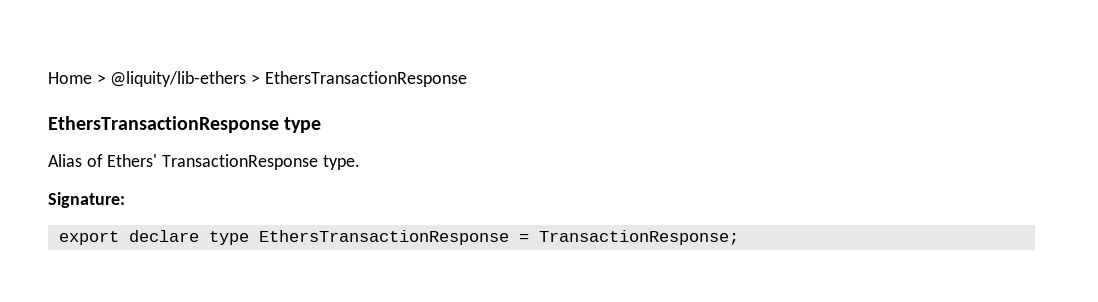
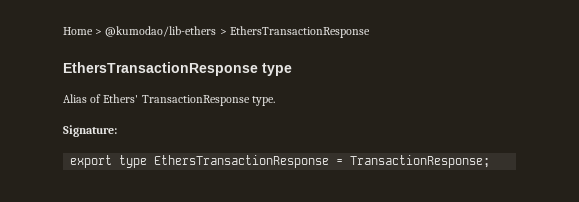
[110,71,247,87] @liquity/lib-ethers -> [105,26,217,37] @kumodao/lib-ethers
[128,230,199,242] declare -> (113, 161) none

